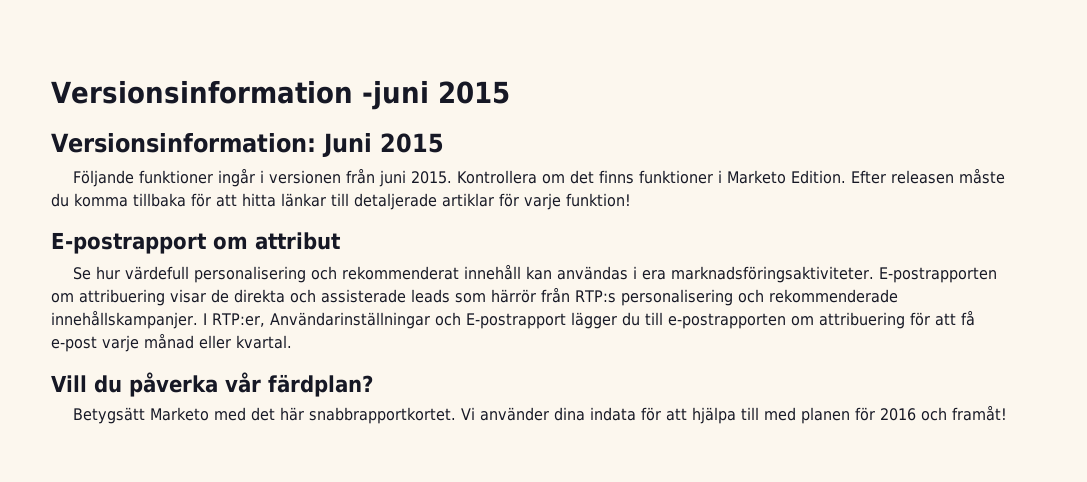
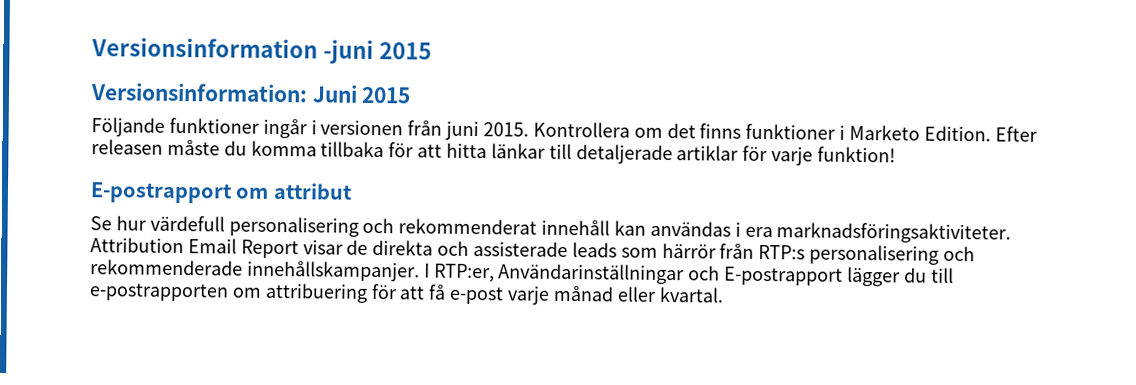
[879,267,998,283] [51,289,165,306] E-postrapporten om attribuering -> [90,237,299,259] Attribution Email Report
[51,372,373,397] [73,405,1008,424] // Vill du påverka vår färdplan? // Betygsätt Marketo med det här snabbrapportkortet. Vi använder dina indata för att hjälpa till med planen för 2016 och framåt! -> (724, 294) none

